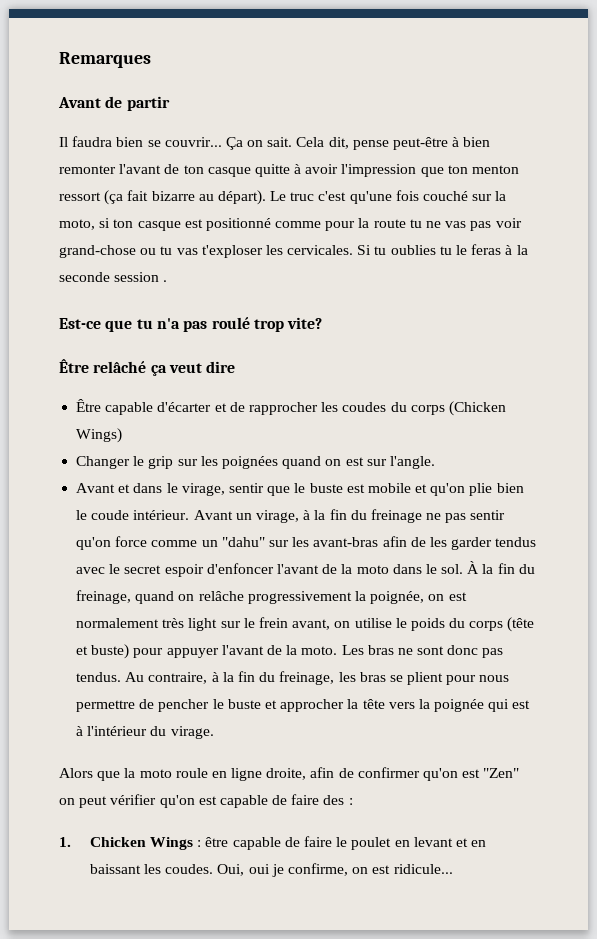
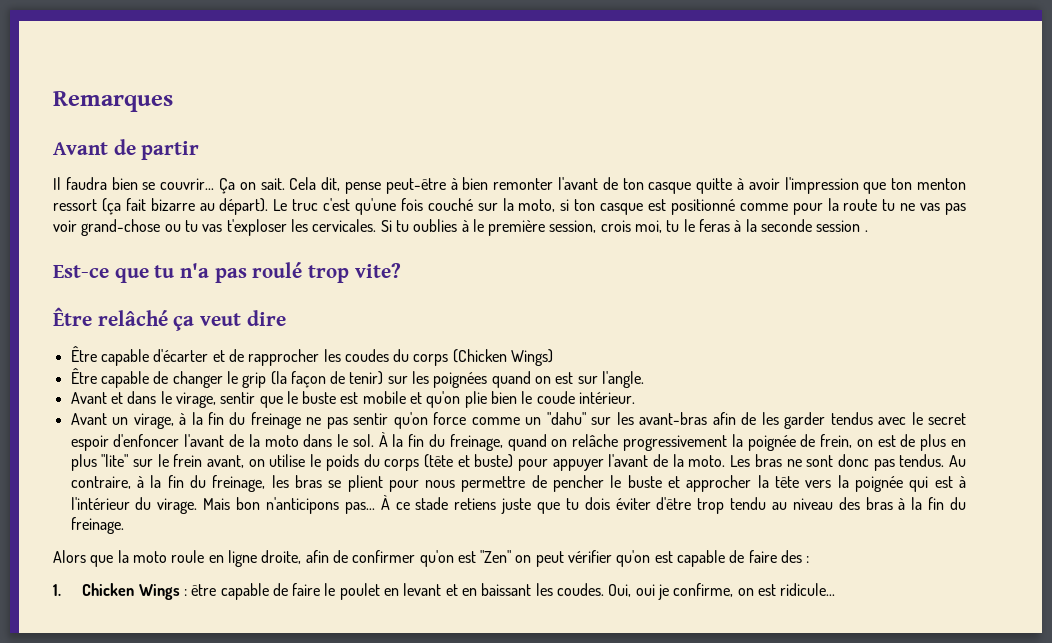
(436, 250) none -> [461,219,663,236] à le première session, crois moi,
[76,456,174,469] Changer le grip -> [70,368,384,388] Être capable de changer le grip (la façon de tenir)
(190, 515) none -> (636, 398) //
[370,591,467,604] [76,618,218,631] poignée, on est normalement très light -> [747,434,966,451] [70,454,129,471] poignée de frein, on est de plus en plus "lite"
(214, 732) none -> [203,495,966,514] [70,517,124,534] Mais bon n'anticipons pas... À ce stade retiens juste que tu dois éviter d'être trop tendu au niveau des bras à la fin du freinage.

